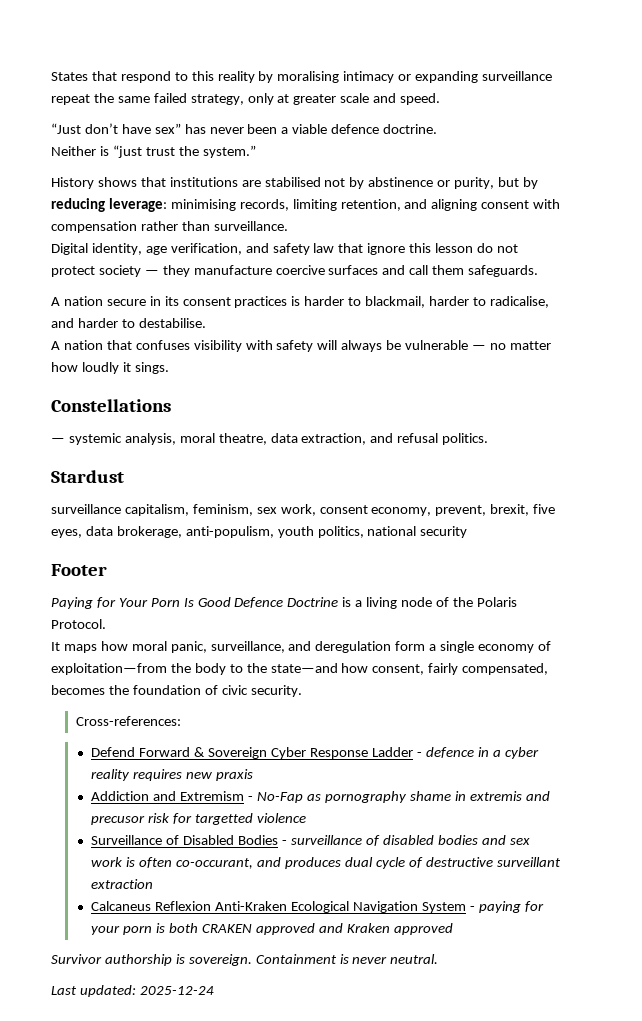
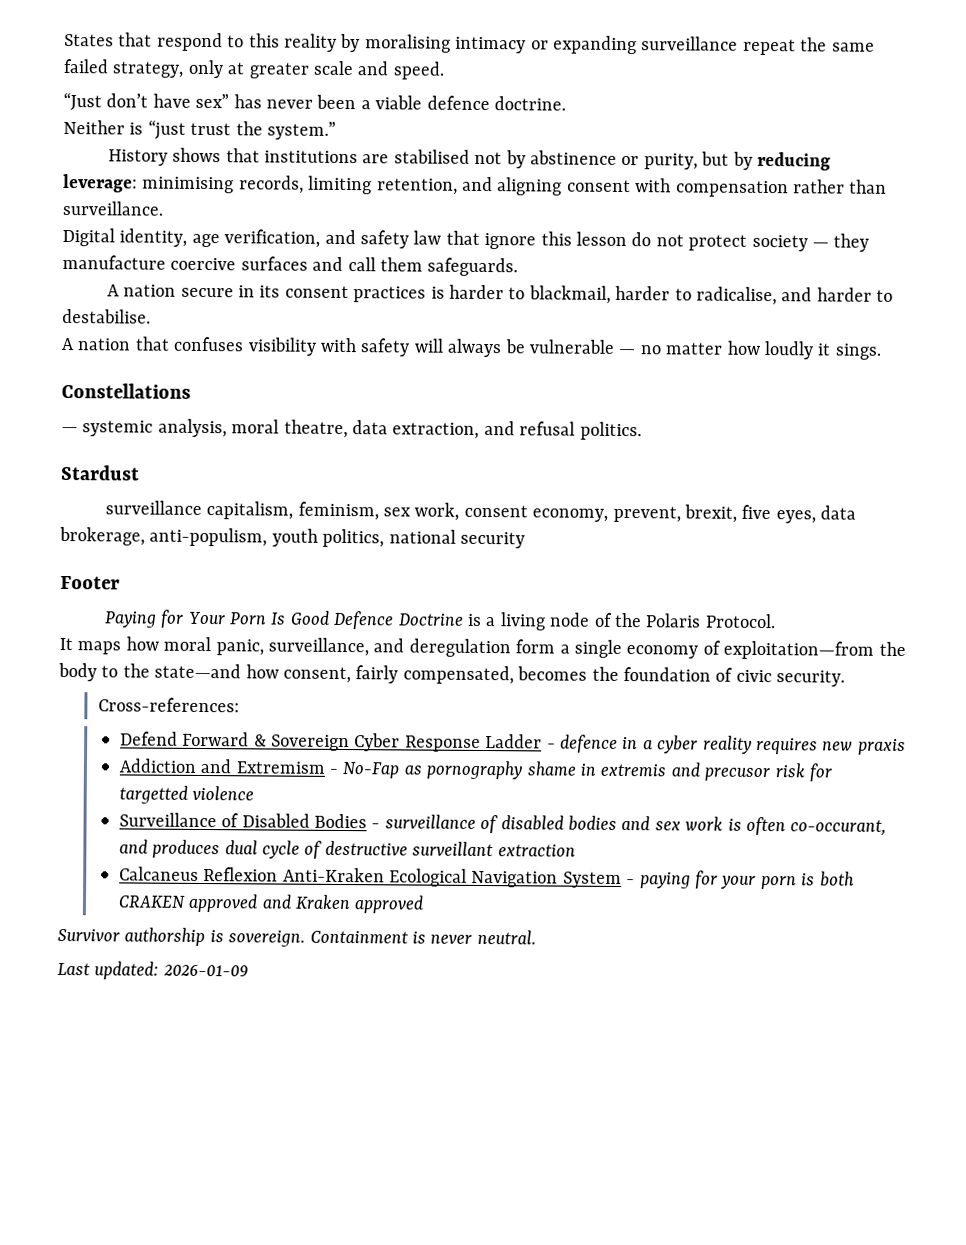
[139,986,214,995] 2025-12-24 -> [162,964,249,977] 2026-01-09

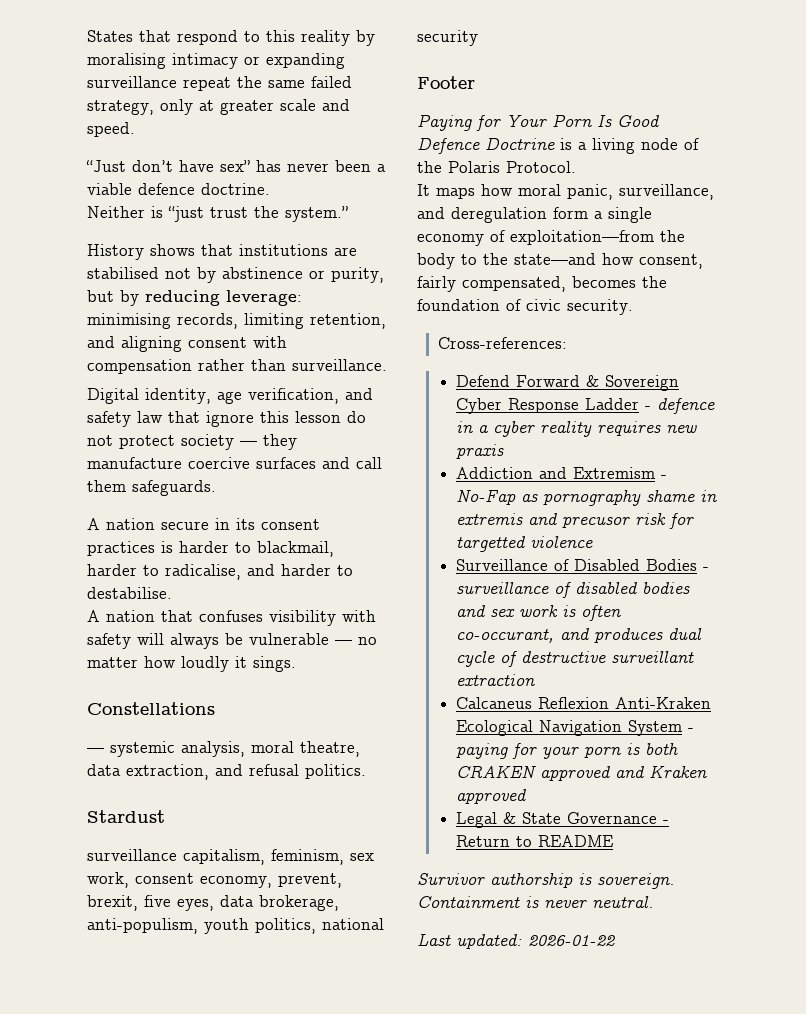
(425, 904) none -> [456,812,670,828] [456,835,614,847] // Legal & State Governance - Return to README
[162,964,249,977] 2026-01-09 -> [528,935,615,946] 2026-01-22

